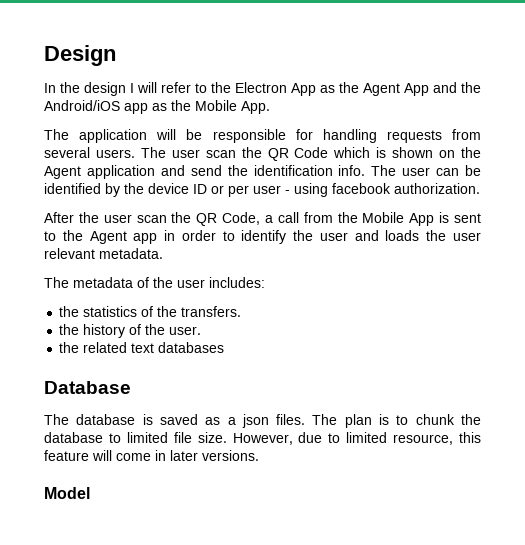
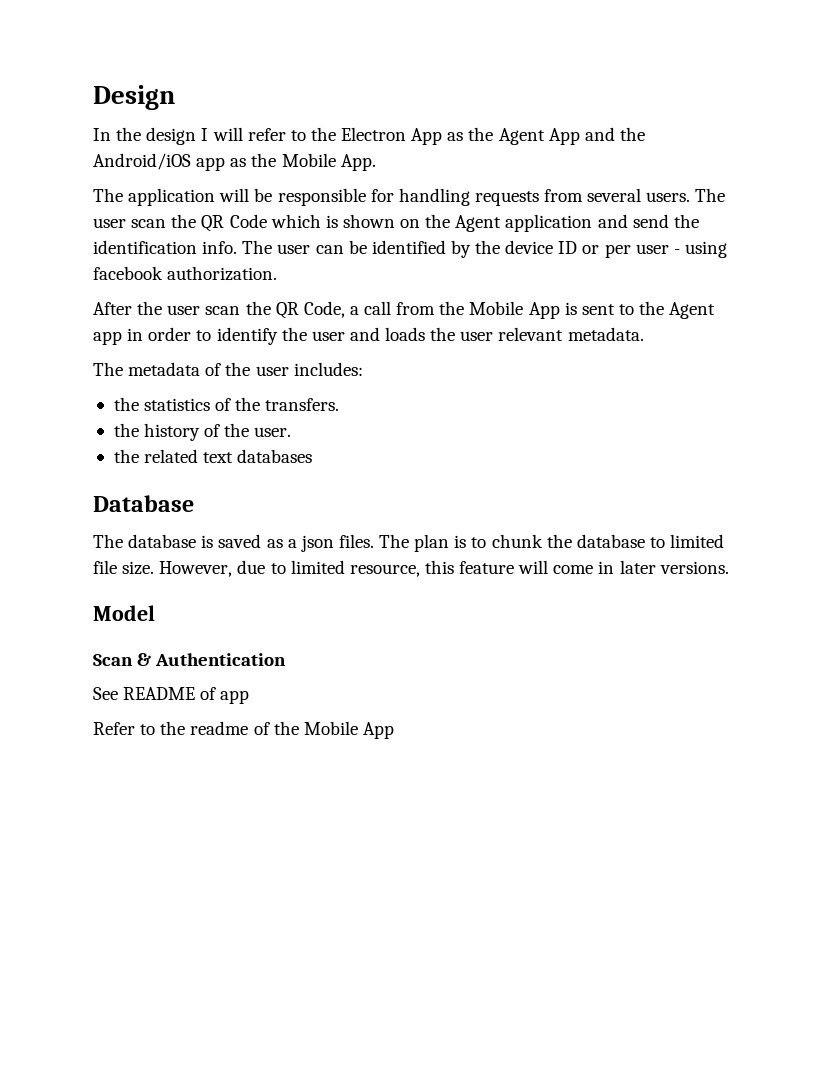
(90, 493) none -> [93,653,287,666] [93,687,250,704] [93,721,394,739] // Scan & Authentication // See README of app // Refer to the readme of the Mobile App

